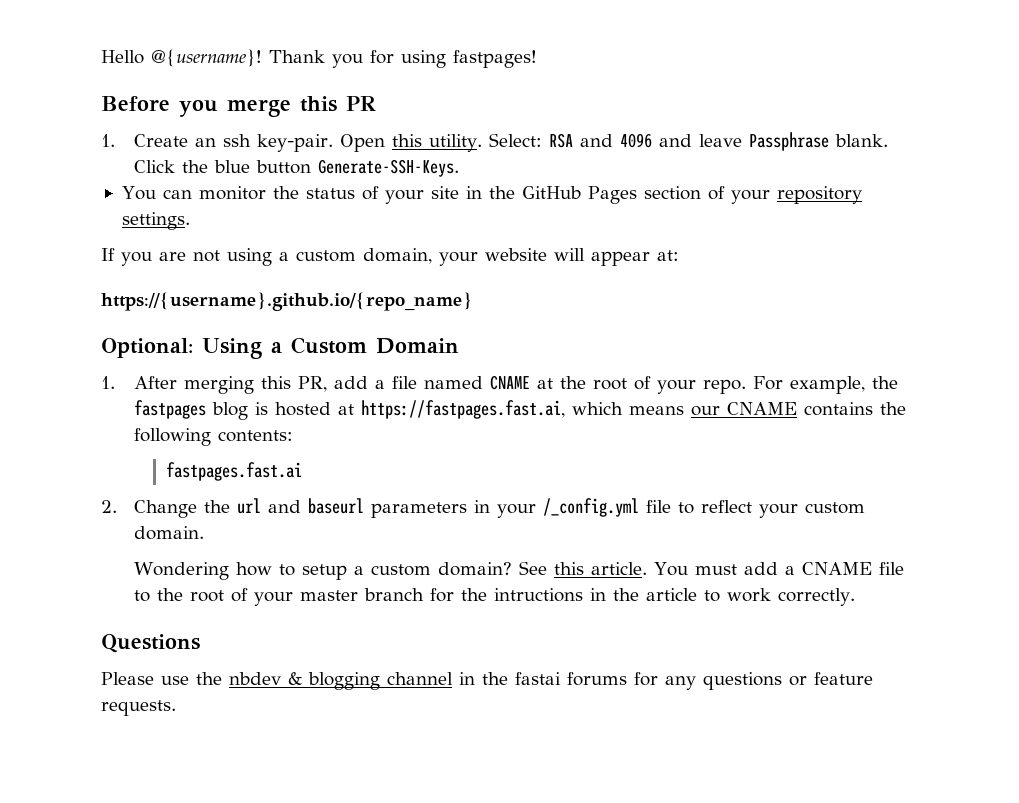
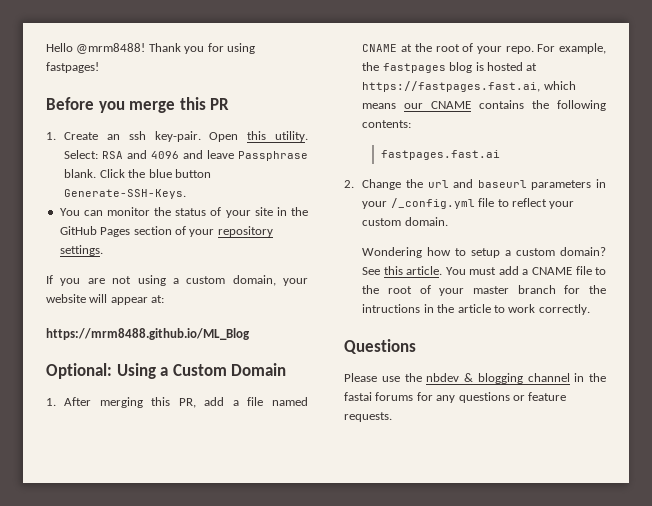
[151,49,262,67] @{username}! -> [76,43,146,54] @mrm8488!
[101,292,473,311] https://{username}.github.io/{repo_name} -> [46,328,250,340] https://mrm8488.github.io/ML_Blog

